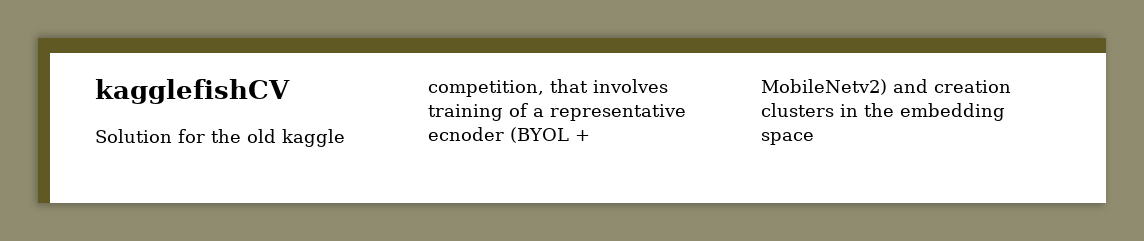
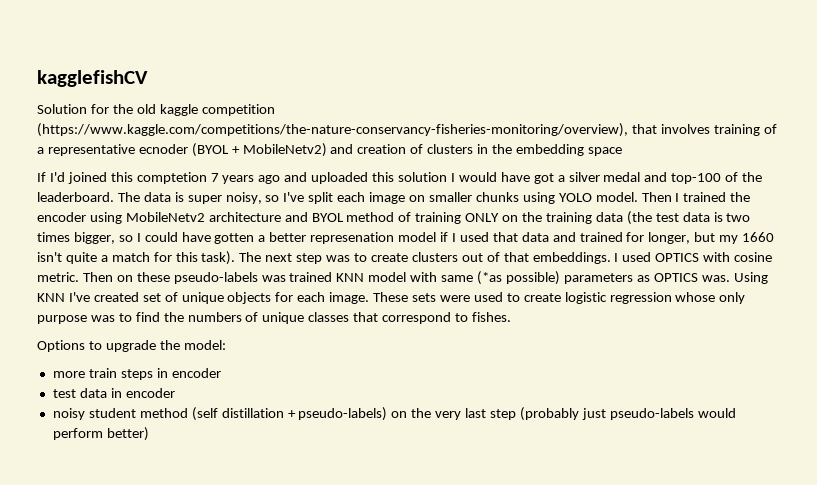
[428,80,544,97] competition, -> [201,104,275,116] [37,123,628,137] competition (https://www.kaggle.com/competitions/the-nature-conservancy-fisheries-monitoring/overview),
(1011, 86) none -> [410,144,424,154] of
(814, 138) none -> [37,172,763,184] [37,192,751,204] [37,211,751,225] [37,232,775,244] [37,251,773,265] [37,271,768,285] [37,292,746,304] [37,312,511,324] [37,340,226,352] [52,368,221,380] [52,388,175,398] [52,407,736,421] [52,427,149,441] // If I'd joined this comptetion 7 years ago and uploaded this solution I would have got a silver medal and top-100 of the leaderboard. The data is super noisy, so I've split each image on smaller chunks using YOLO model. Then I trained the encoder using MobileNetv2 architecture and BYOL method of training ONLY on the training data (the test data is two times bigger, so I could have gotten a better represenation model if I used that data and trained for longer, but my 1660 isn't quite a match for this task). The next step was to create clusters out of that embeddings. I used OPTICS with cosine metric. Then on these pseudo-labels was trained KNN model with same (*as possible) parameters as OPTICS was. Using KNN I've created set of unique objects for each image. These sets were used to create logistic regression whose only purpose was to find the numbers of unique classes that correspond to fishes. // Options to upgrade the model: // more train steps in encoder // test data in encoder // noisy student method (self distillation + pseudo-labels) on the very last step (probably just pseudo-labels would perform better)

